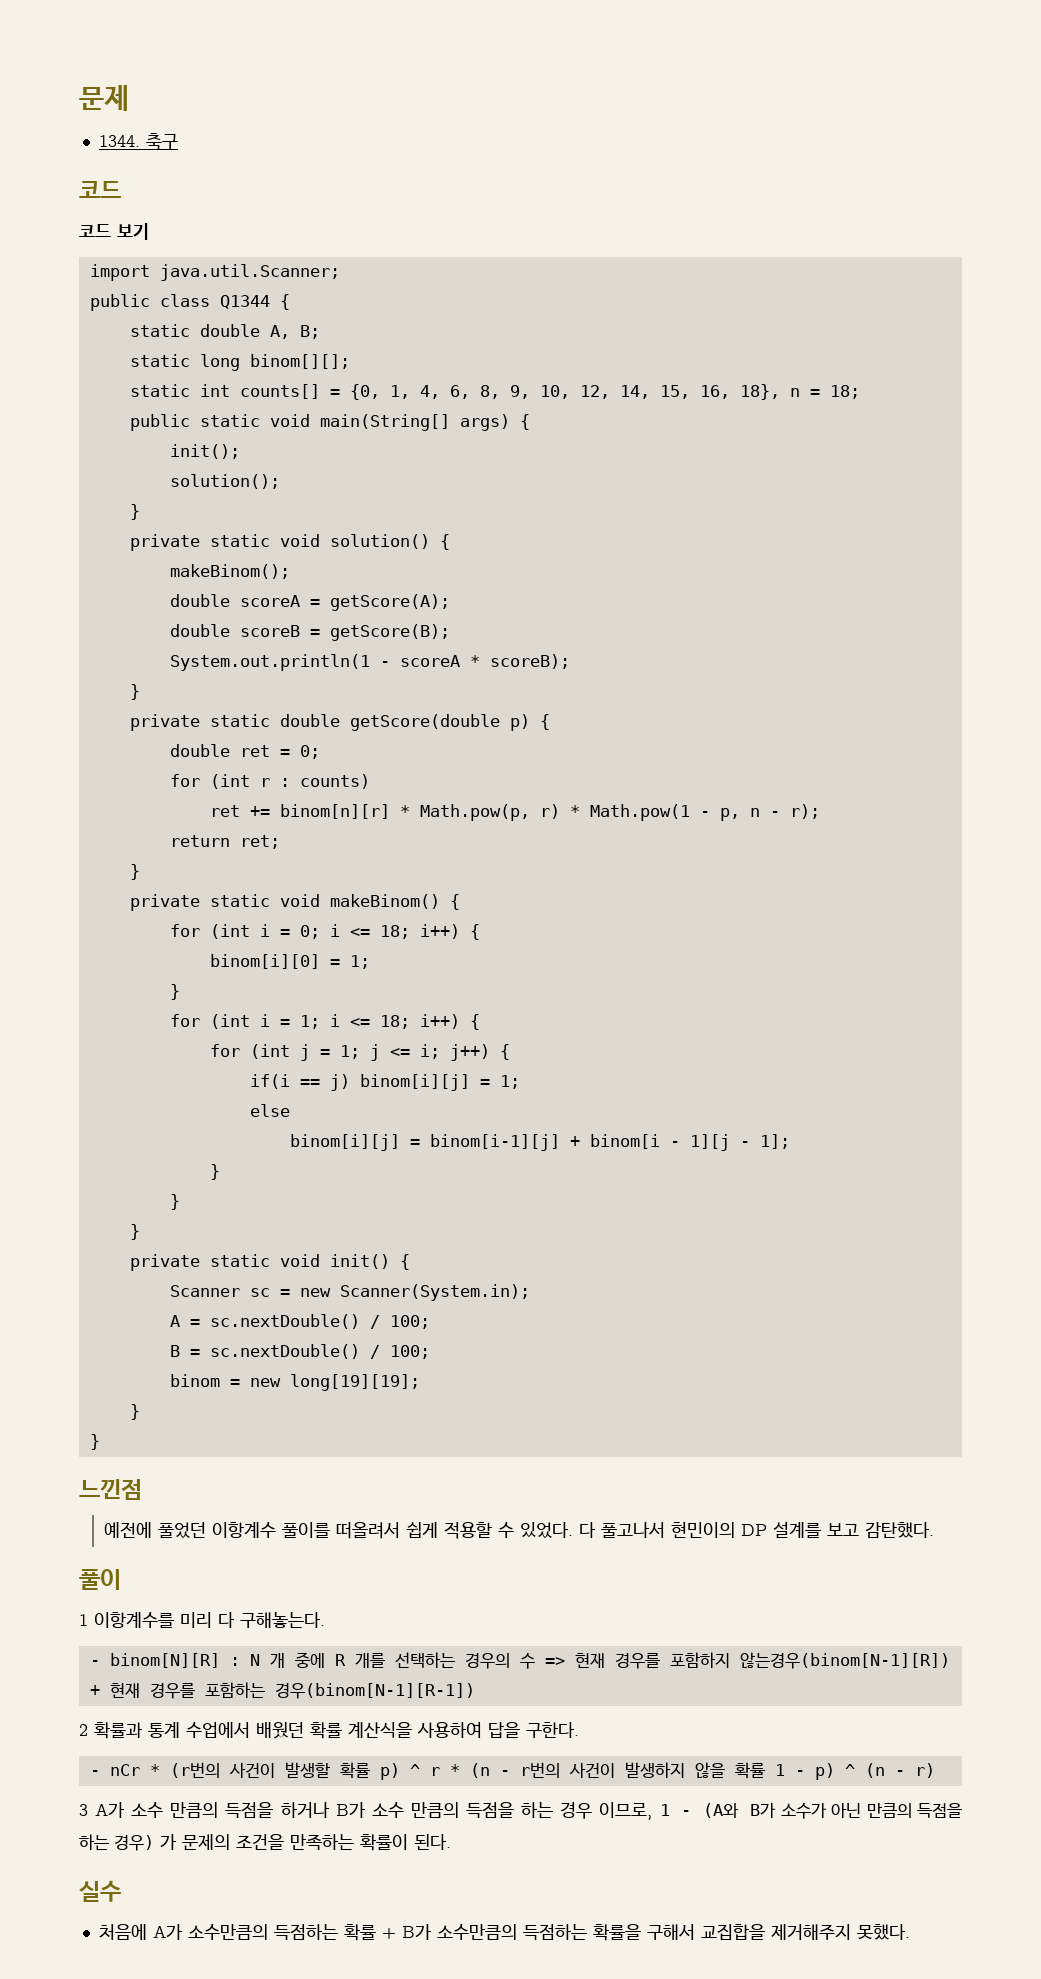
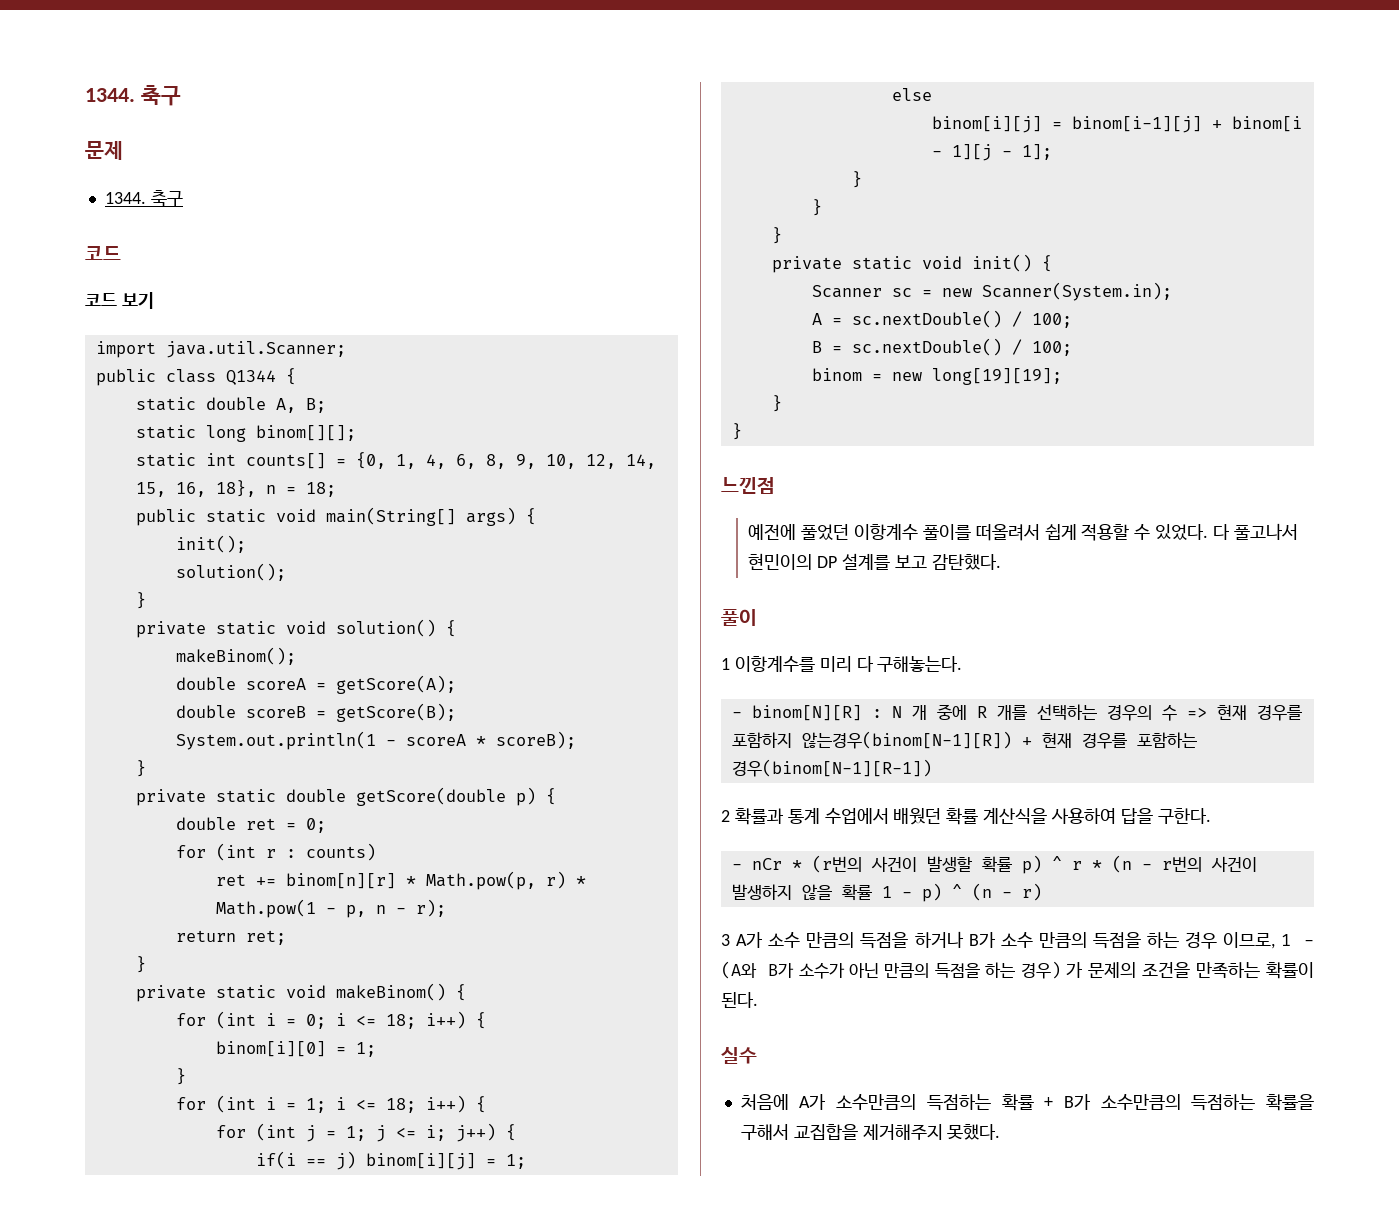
(79, 98) none -> [85,85,181,106] 1344. 축구 //

